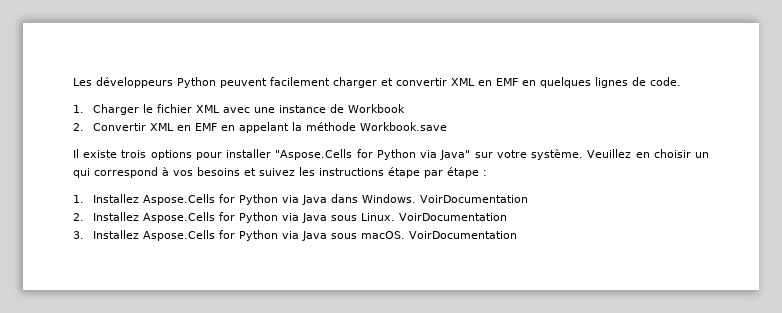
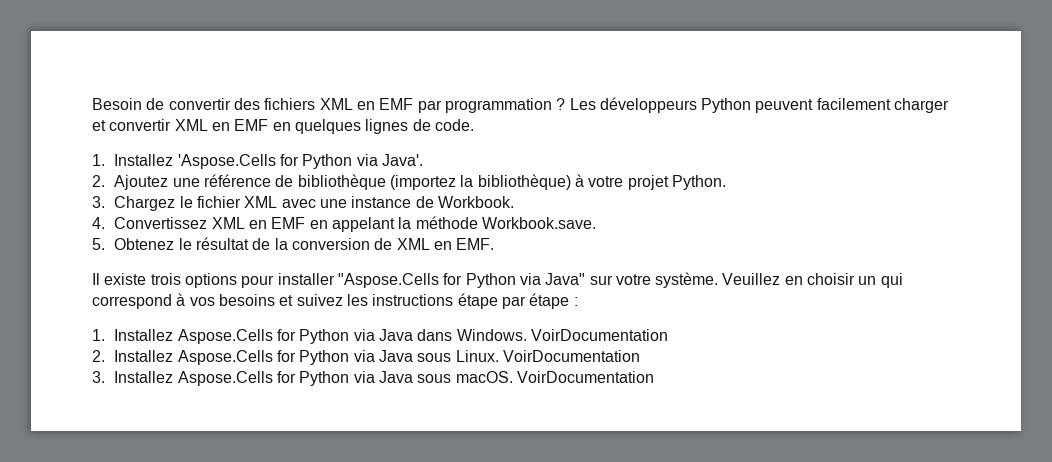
(73, 82) none -> [92,98,566,113] Besoin de convertir des fichiers XML en EMF par programmation ?
[93,104,140,115] Charger -> [114,154,423,169] [92,174,726,190] [92,196,176,211] Installez 'Aspose.Cells for Python via Java'. // 2. Ajoutez une référence de bibliothèque (importez la bibliothèque) à votre projet Python. // 3. Chargez
[348,104,406,113] [73,123,147,131] Workbook // 2. Convertir -> [437,196,514,208] [92,217,208,229] Workbook. // 4. Convertissez
[360,122,448,131] Workbook.save -> [481,217,596,229] [92,237,495,250] Workbook.save. // 5. Obtenez le résultat de la conversion de XML en EMF.

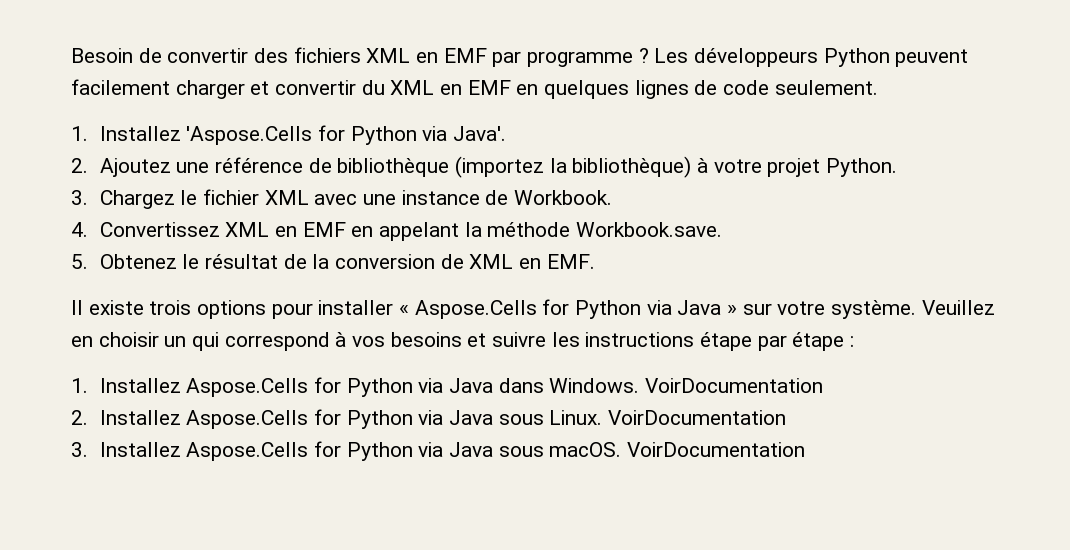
[444,98,552,113] programmation -> [527,51,634,67] programme
(172, 125) none -> [361,80,385,95] du
[434,119,474,131] code. -> [723,80,878,95] code seulement.
[337,273,586,288] "Aspose.Cells for Python via Java" -> [399,299,738,319] « Aspose.Cells for Python via Java »
[296,294,343,306] suivez -> [492,332,547,347] suivre

